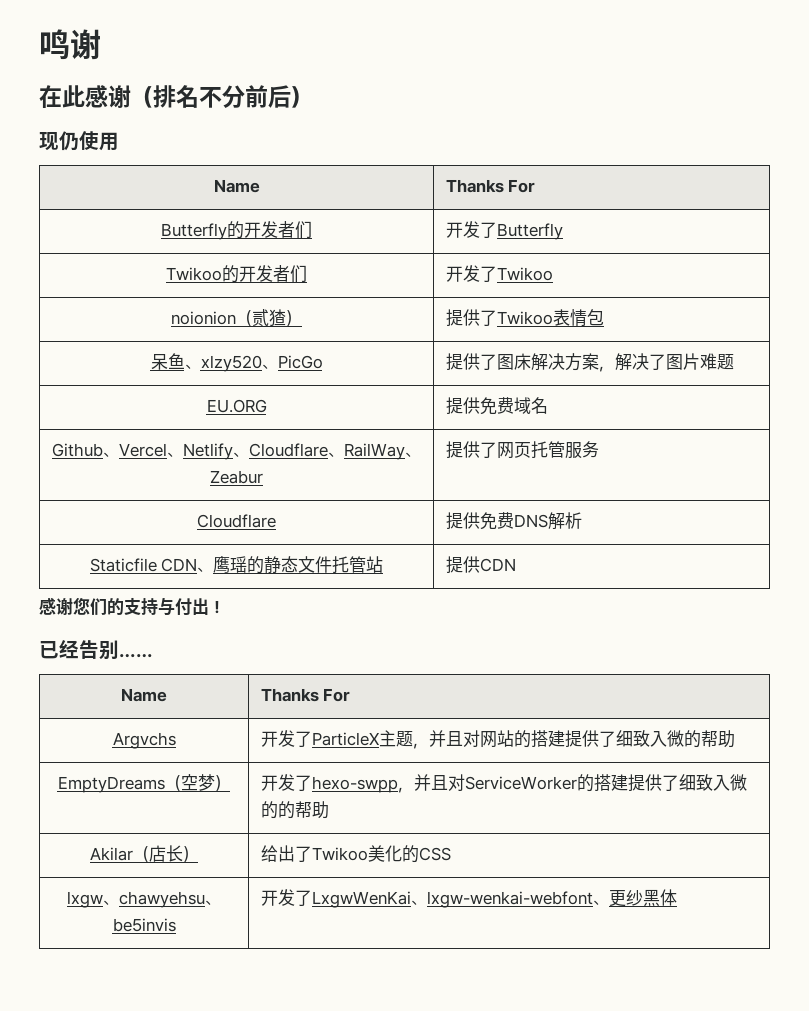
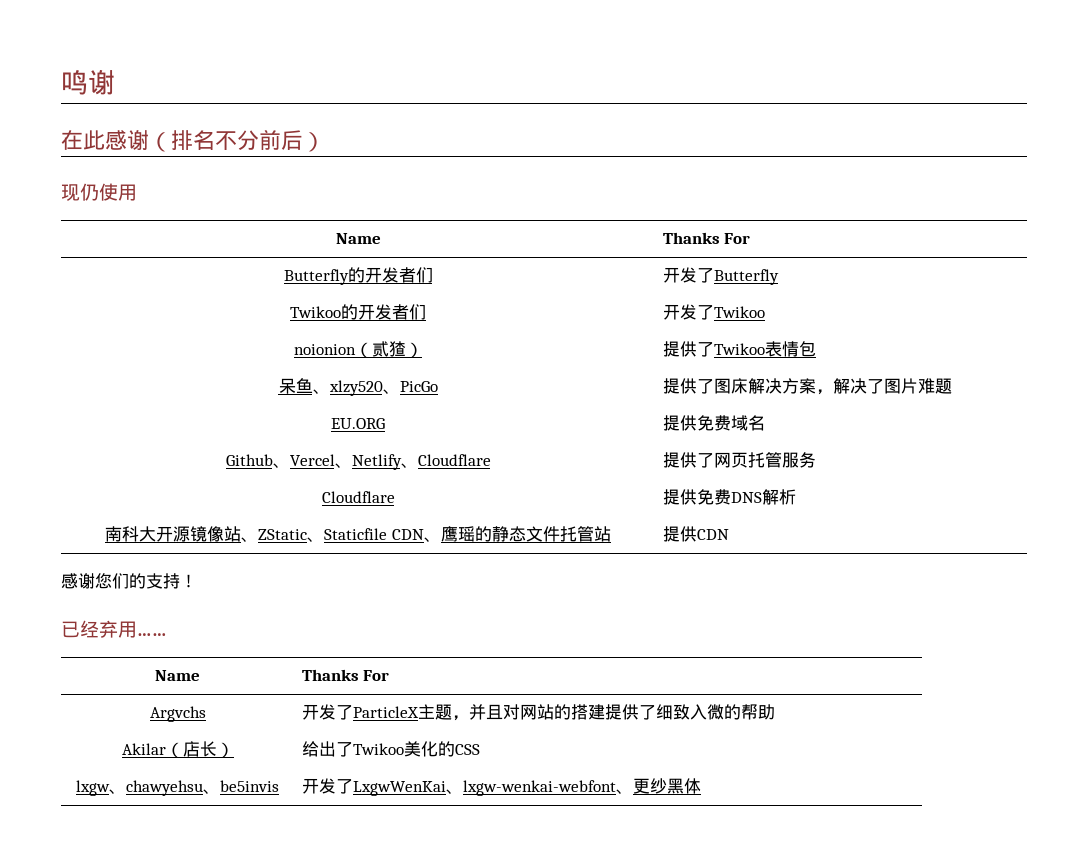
[328,443,421,460] [210,470,263,484] 、RailWay、Zeabur -> (491, 460) none
(582, 520) none -> [105,526,325,542] 南科大开源镜像站、ZStatic、
[158,597,209,616] 与付出 -> (180, 581) none
[79,640,119,660] 告别 -> [99,620,137,638] 弃用
[57,774,231,793] [260,774,747,793] [260,801,329,819] // EmptyDreams（空梦） | 开发了hexo-swpp，并且对ServiceWorker的搭建提供了细致入微的的帮助 -> (775, 712) none

